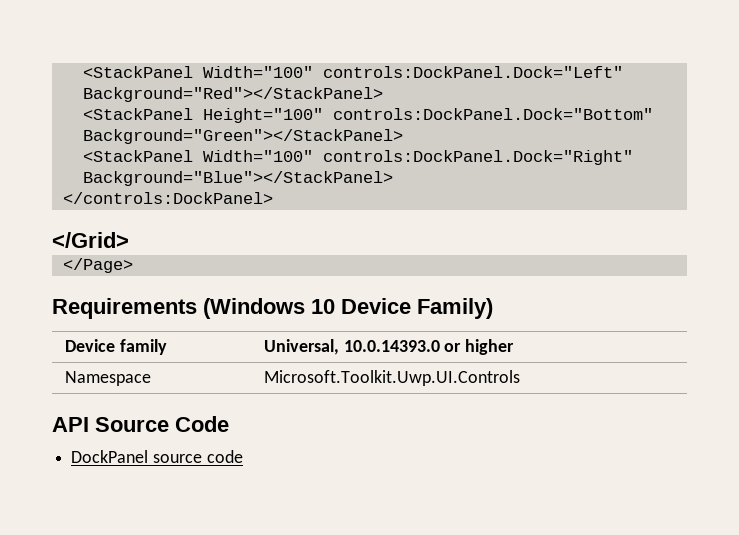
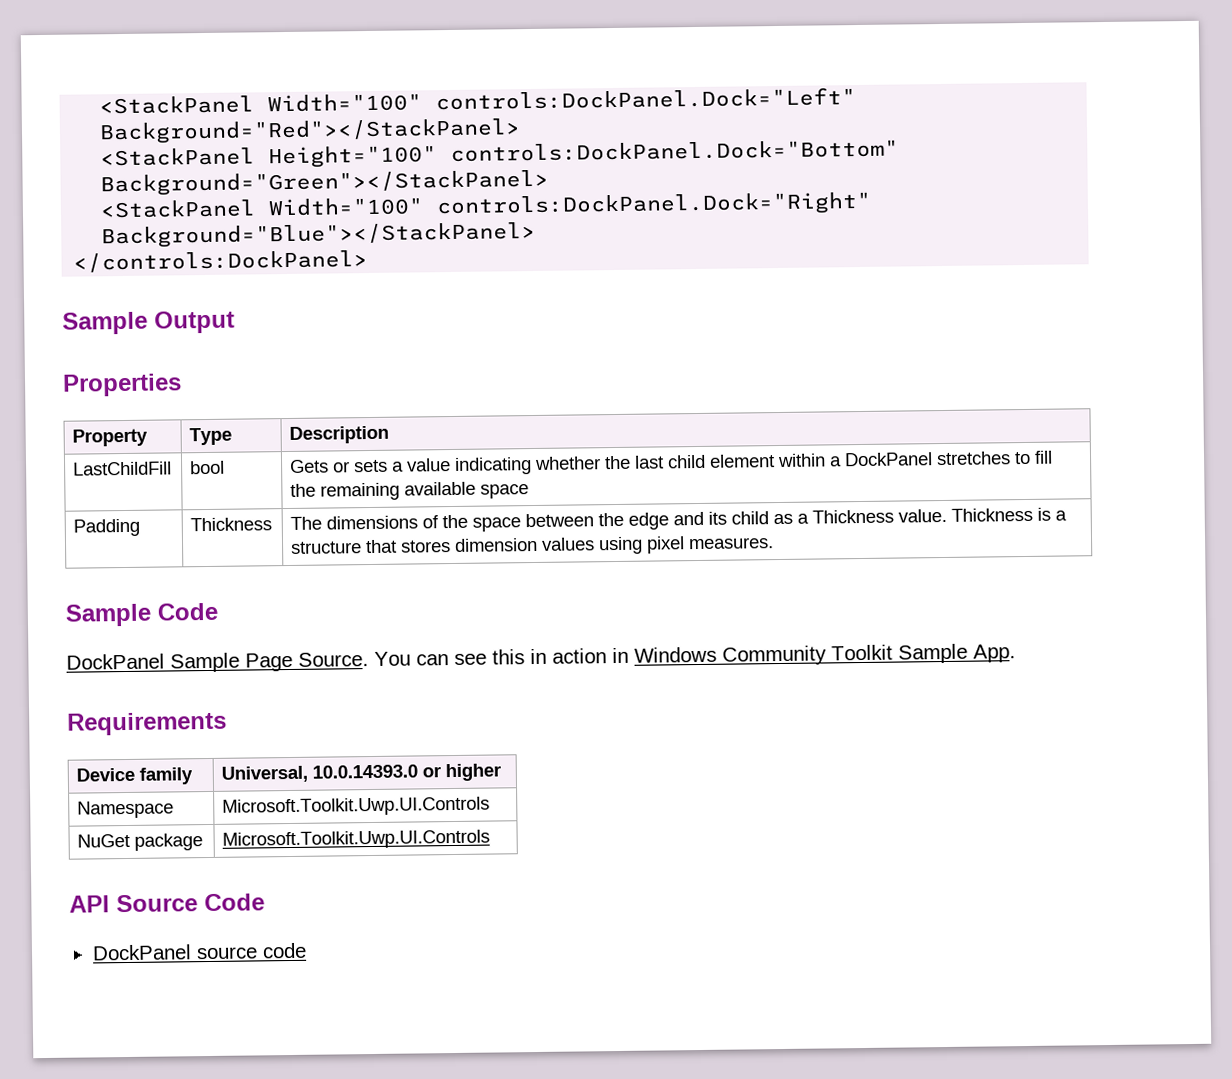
[52,232,129,248] [62,258,133,273] [52,298,493,319] </Grid> // </Page> // Requirements (Windows 10 Device Family) -> [62,310,235,335] [62,373,182,397] [72,428,149,447] [189,427,233,446] [289,425,390,444] [73,461,173,476] [190,460,226,475] [290,450,1054,475] [290,481,530,501] [73,518,141,537] [190,517,273,532] [290,507,1068,532] [291,536,775,555] [65,602,218,627] [66,643,1016,673] [67,711,227,736] Sample Output // Properties // Property | Type | Description // LastChildFill | bool | Gets or sets a value indicating whether the last child element within a DockPanel stretches to fill the remaining available space // Padding | Thickness | The dimensions of the space between the edge and its child as a Thickness value. Thickness is a structure that stores dimension values using pixel measures. // Sample Code // DockPanel Sample Page Source. You can see this in action in Windows Community Toolkit Sample App. // Requirements
(520, 378) none -> [77,833,204,851] [222,829,491,850] // NuGet package | Microsoft.Toolkit.Uwp.UI.Controls

